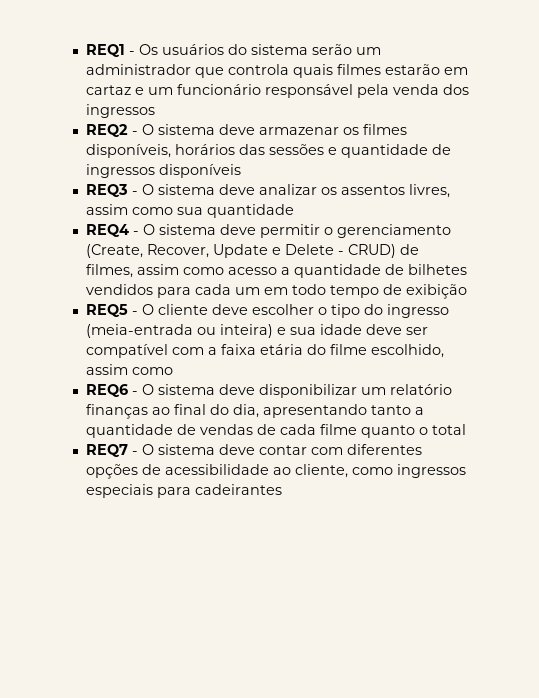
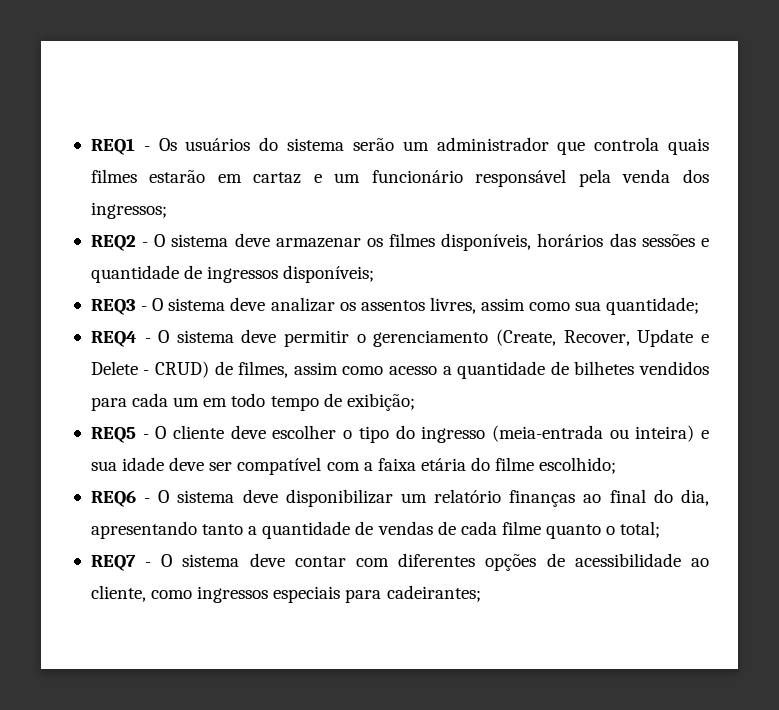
[85,104,155,118] ingressos -> [90,202,167,219] ingressos;
[158,164,241,178] disponíveis -> [283,265,375,283] disponíveis;
[206,204,294,218] quantidade -> [606,297,700,315] quantidade;
[405,284,467,299] exibição -> [346,393,415,411] exibição;
[370,344,444,358] [85,364,173,375] escolhido, assim como -> [539,457,617,474] escolhido;
[431,424,466,435] total -> [620,521,661,538] total;
[194,484,282,495] cadeirantes -> [386,585,481,602] cadeirantes;

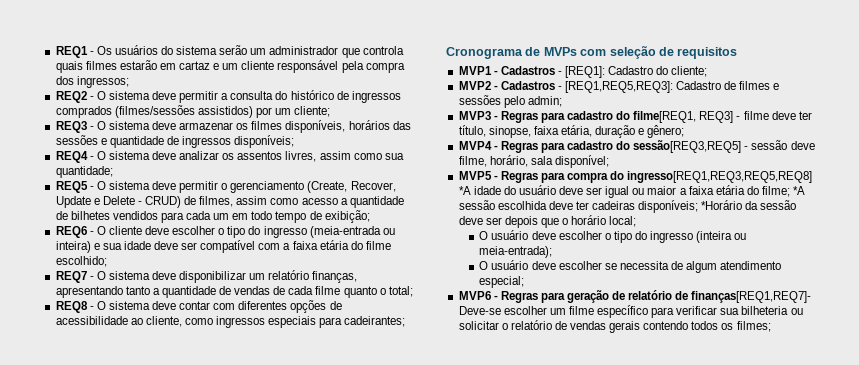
[371,170,463,183] funcionário -> [241,61,275,70] cliente
[622,169,671,183] venda -> [365,62,405,73] compra
(270, 240) none -> [179,90,401,103] [55,105,331,118] [55,121,177,133] permitir a consulta do histórico de ingressos comprados (filmes/sessões assistidos) por um cliente; // REQ3 - O sistema deve
[90,299,136,315] REQ3 -> [55,151,88,163] REQ4
[90,331,137,347] REQ4 -> [55,181,88,193] REQ5
[90,427,136,443] REQ5 -> [55,226,87,238] REQ6
[90,490,136,507] REQ6 -> [55,271,87,283] REQ7
[509,489,709,507] finanças ao final do dia, -> [312,271,358,283] finanças,
[90,555,136,571] REQ7 -> [55,301,88,313] REQ8
(481, 593) none -> [446,46,738,59] [458,66,708,78] [458,81,780,93] [458,95,562,108] [458,111,812,123] [458,125,685,138] [458,140,815,153] [458,155,609,168] [458,171,813,183] [458,185,806,198] [458,200,797,213] [458,215,637,228] [479,230,747,243] [479,246,553,258] [479,260,782,273] [479,276,525,288] [458,290,812,303] [458,305,803,318] [458,320,771,333] // Cronograma de MVPs com seleção de requisitos // MVP1 - Cadastros - [REQ1]: Cadastro do cliente; // MVP2 - Cadastros - [REQ1,REQ5,REQ3]: Cadastro de filmes e sessões pelo admin; // MVP3 - Regras para cadastro do filme[REQ1, REQ3] - filme deve ter título, sinopse, faixa etária, duração e gênero; // MVP4 - Regras para cadastro do sessão[REQ3,REQ5] - sessão deve filme, horário, sala disponível; // MVP5 - Regras para compra do ingresso[REQ1,REQ3,REQ5,REQ8] *A idade do usuário deve ser igual ou maior a faixa etária do filme; *A sessão escolhida deve ter cadeiras disponíveis; *Horário da sessão deve ser depois que o horário local; // O usuário deve escolher o tipo do ingresso (inteira ou meia-entrada); // O usuário deve escolher se necessita de algum atendimento especial; // MVP6 - Regras para geração de relatório de finanças[REQ1,REQ7]- Deve-se escolher um filme específico para verificar sua bilheteria ou solicitar o relatório de vendas gerais contendo todos os filmes;

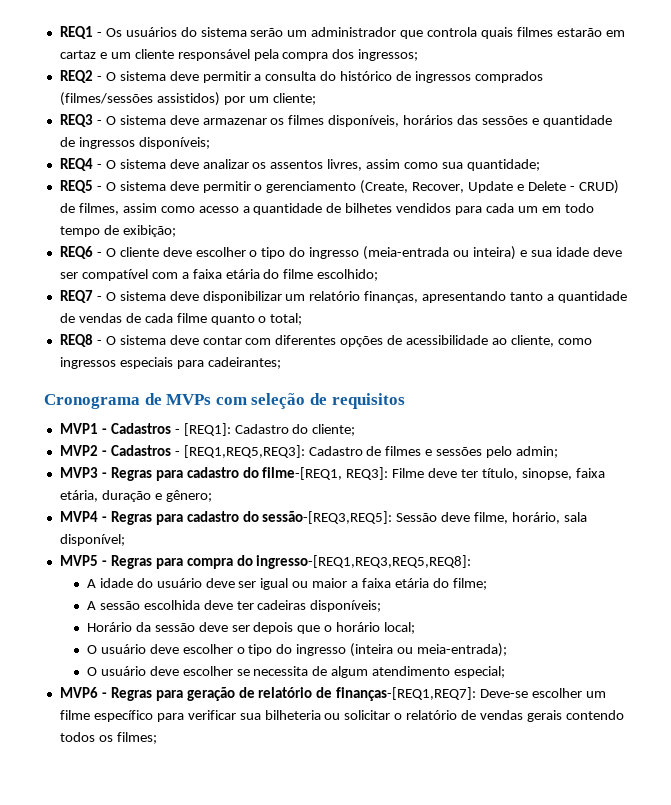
[633,111,769,123] filme[REQ1, REQ3] - filme -> [262,467,425,480] filme-[REQ1, REQ3]: Filme
[633,140,788,153] sessão[REQ3,REQ5] - sessão -> [262,511,438,524] sessão-[REQ3,REQ5]: Sessão
[627,171,813,183] [458,186,471,195] ingresso[REQ1,REQ3,REQ5,REQ8] *A -> [256,555,472,569] [86,579,96,588] ingresso-[REQ1,REQ3,REQ5,REQ8]: // A
[793,186,806,195] *A -> [86,601,96,610] // A
[701,200,743,210] *Horário -> [86,622,132,632] // Horário
[691,291,812,303] finanças[REQ1,REQ7]- -> [336,687,477,701] finanças-[REQ1,REQ7]:

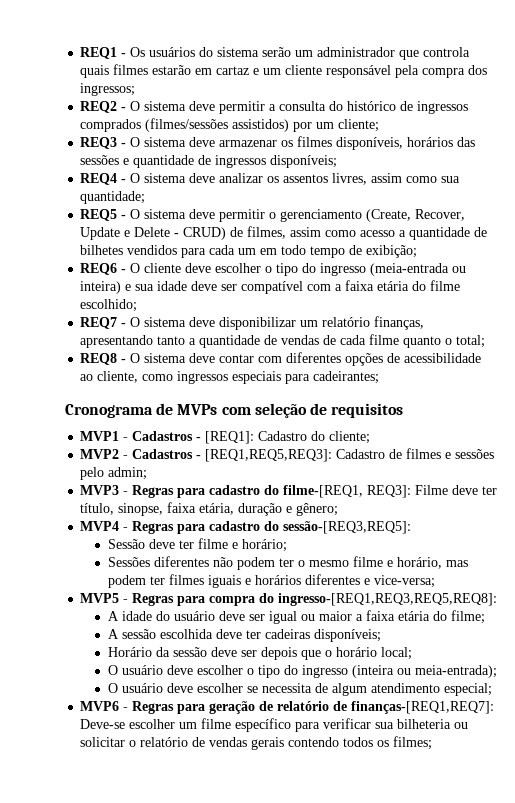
(393, 517) none -> (412, 527) //
[474,512,588,524] [59,534,125,546] filme, horário, sala disponível; -> [178,538,287,552] [107,556,468,570] [107,574,435,588] ter filme e horário; // Sessões diferentes não podem ter o mesmo filme e horário, mas podem ter filmes iguais e horários diferentes e vice-versa;

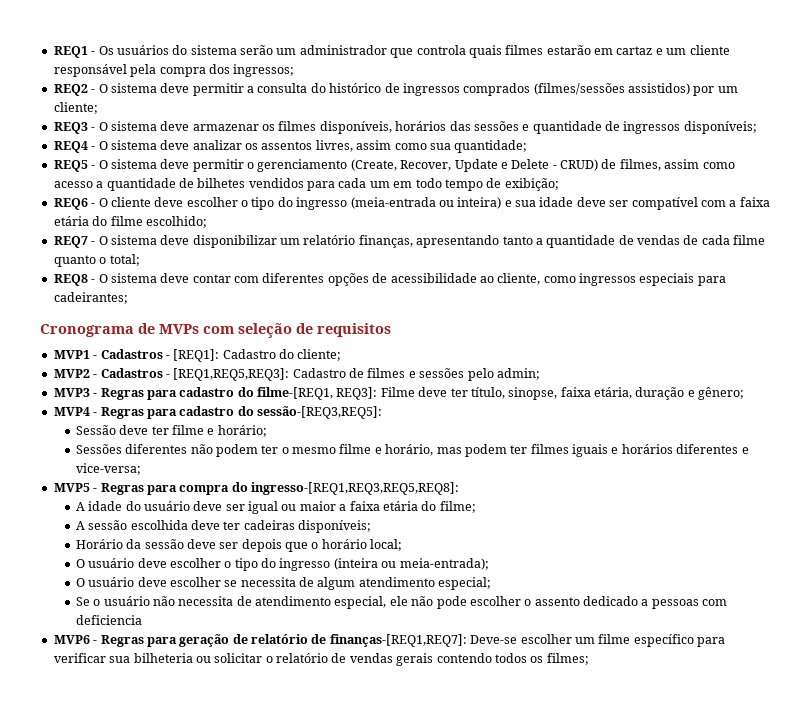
(492, 689) none -> [75,596,728,609] [75,615,142,625] // Se o usuário não necessita de atendimento especial, ele não pode escolher o assento dedicado a pessoas com deficiencia

